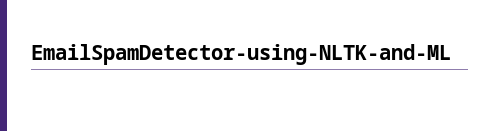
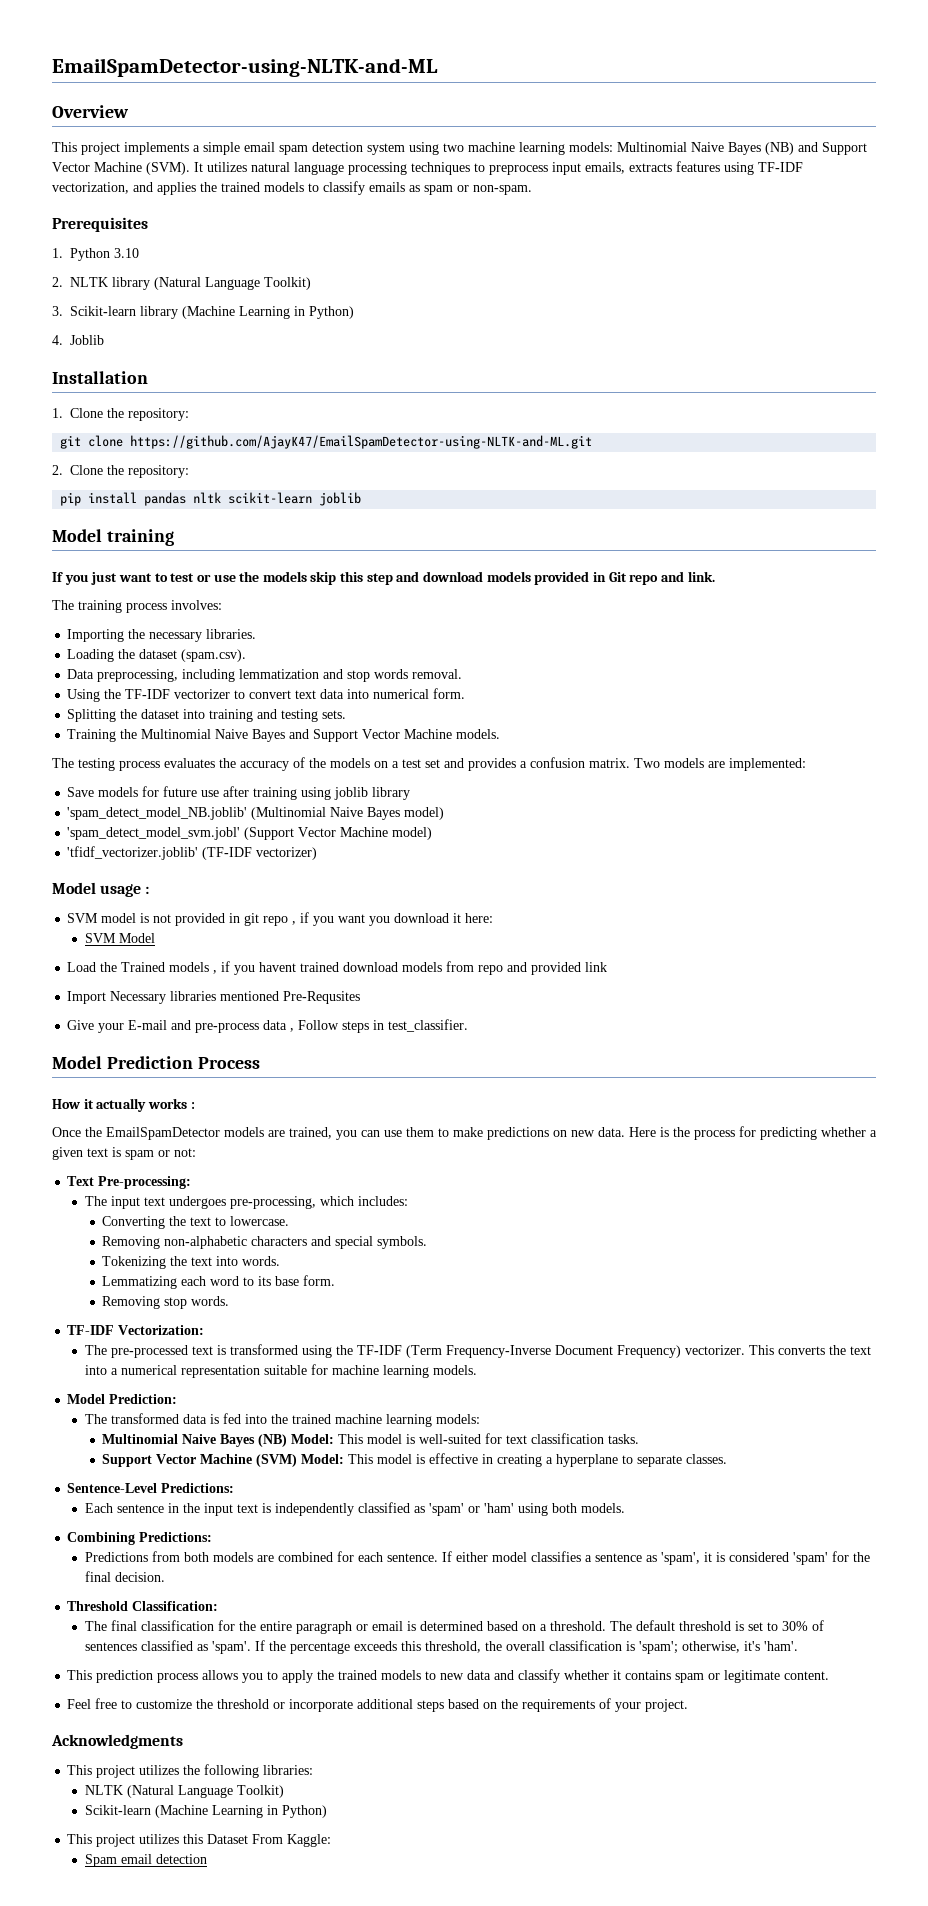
(451, 54) none -> [52,105,129,118] [52,142,867,155] [52,161,803,175] [52,181,532,195] [52,217,148,232] [52,248,139,261] [52,277,311,290] [52,306,354,319] [52,335,104,345] [52,371,148,384] [52,408,189,421] [60,435,593,449] [52,465,189,478] [60,492,362,506] [52,529,174,546] [52,571,715,585] [52,600,222,613] [67,629,257,642] [67,649,247,662] [67,669,463,682] [67,688,466,702] [67,709,347,722] [67,729,501,742] [52,757,806,771] [67,786,411,800] [67,807,445,820] [67,827,433,840] [67,846,318,860] [52,882,150,897] [67,912,494,926] [84,933,155,943] [67,961,608,975] [67,991,361,1004] [67,1019,469,1033] [52,1056,260,1069] [52,1098,195,1112] [52,1126,877,1140] [52,1147,196,1160] [67,1176,192,1189] [84,1196,408,1209] [102,1216,290,1229] [102,1236,428,1249] [102,1256,281,1269] [102,1275,336,1289] [102,1296,230,1309] [67,1325,205,1335] [84,1344,871,1358] [84,1364,477,1378] [67,1394,178,1404] [84,1413,480,1427] [102,1433,640,1447] [102,1453,728,1467] [67,1483,235,1493] [84,1502,625,1516] [67,1532,213,1545] [84,1551,870,1565] [84,1571,165,1582] [67,1601,219,1611] [84,1620,824,1634] [84,1640,798,1654] [67,1669,830,1683] [67,1698,689,1712] [51,1734,183,1749] [67,1764,314,1778] [84,1785,284,1798] [84,1805,327,1818] [67,1834,332,1847] [84,1854,207,1867] // Overview // This project implements a simple email spam detection system using two machine learning models: Multinomial Naive Bayes (NB) and Support Vector Machine (SVM). It utilizes natural language processing techniques to preprocess input emails, extracts features using TF-IDF vectorization, and applies the trained models to classify emails as spam or non-spam. // Prerequisites // 1. Python 3.10 // 2. NLTK library (Natural Language Toolkit) // 3. Scikit-learn library (Machine Learning in Python) // 4. Joblib // Installation // 1. Clone the repository: // git clone https://github.com/AjayK47/EmailSpamDetector-using-NLTK-and-ML.git // 2. Clone the repository: // pip install pandas nltk scikit-learn joblib // Model training // If you just want to test or use the models skip this step and download models provided in Git repo and link. // The training process involves: // Importing the necessary libraries. // Loading the dataset (spam.csv). // Data preprocessing, including lemmatization and stop words removal. // Using the TF-IDF vectorizer to convert text data into numerical form. // Splitting the dataset into training and testing sets. // Training the Multinomial Naive Bayes and Support Vector Machine models. // The testing process evaluates the accuracy of the models on a test set and provides a confusion matrix. Two models are implemented: // Save models for future use after training using joblib library // 'spam_detect_model_NB.joblib' (Multinomial Naive Bayes model) // 'spam_detect_model_svm.jobl' (Support Vector Machine model) // 'tfidf_vectorizer.joblib' (TF-IDF vectorizer) // Model usage : // SVM model is not provided in git repo , if you want you download it here: // SVM Model // Load the Trained models , if you havent trained download models from repo and provided link // Import Necessary libraries mentioned Pre-Requsites // Give your E-mail and pre-process data , Follow steps in test_classifier. // Model Prediction Process // How it actually works : // Once the EmailSpamDetector models are trained, you can use them to make predictions on new data. Here is the process for predicting whether a given text is spam or not: // Text Pre-processing: // The input text undergoes pre-processing, which includes: // Converting the text to lowercase. // Removing non-alphabetic characters and special symbols. // Tokenizing the text into words. // Lemmatizing each word to its base form. // Removing stop words. // TF-IDF Vectorization: // The pre-processed text is transformed using the TF-IDF (Term Frequency-Inverse Document Frequency) vectorizer. This converts the text into a numerical representation suitable for machine learning models. // Model Prediction: // The transformed data is fed into the trained machine learning models: // Multinomial Naive Bayes (NB) Model: This model is well-suited for text classification tasks. // Support Vector Machine (SVM) Model: This model is effective in creating a hyperplane to separate classes. // Sentence-Level Predictions: // Each sentence in the input text is independently classified as 'spam' or 'ham' using both models. // Combining Predictions: // Predictions from both models are combined for each sentence. If either model classifies a sentence as 'spam', it is considered 'spam' for the final decision. // Threshold Classification: // The final classification for the entire paragraph or email is determined based on a threshold. The default threshold is set to 30% of sentences classified as 'spam'. If the percentage exceeds this threshold, the overall classification is 'spam'; otherwise, it's 'ham'. // This prediction process allows you to apply the trained models to new data and classify whether it contains spam or legitimate content. // Feel free to customize the threshold or incorporate additional steps based on the requirements of your project. // Acknowledgments // This project utilizes the following libraries: // NLTK (Natural Language Toolkit) // Scikit-learn (Machine Learning in Python) // This project utilizes this Dataset From Kaggle: // Spam email detection

